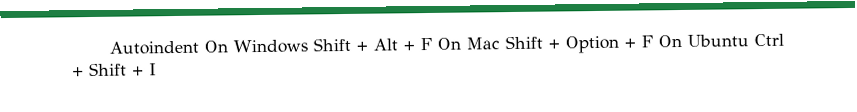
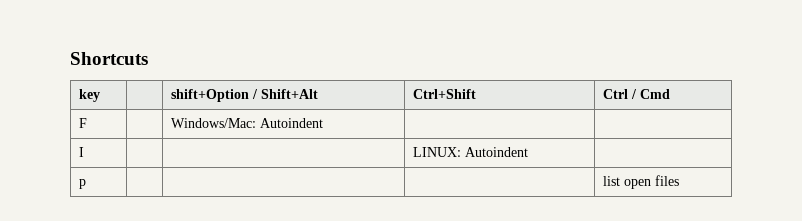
[109,33,785,55] [72,62,157,77] Autoindent On Windows Shift + Alt + F On Mac Shift + Option + F On Ubuntu Ctrl + Shift + I -> [70,52,148,65] [79,89,101,102] [171,89,319,102] [413,89,477,99] [603,89,671,99] [79,118,88,128] [171,118,324,128] [79,147,85,157] [413,147,529,157] [79,179,87,189] [603,175,680,189] Shortcuts // key | | shift+Option / Shift+Alt | Ctrl+Shift | Ctrl / Cmd // F | | Windows/Mac: Autoindent | | // I | | | LINUX: Autoindent | // p | | | | list open files

